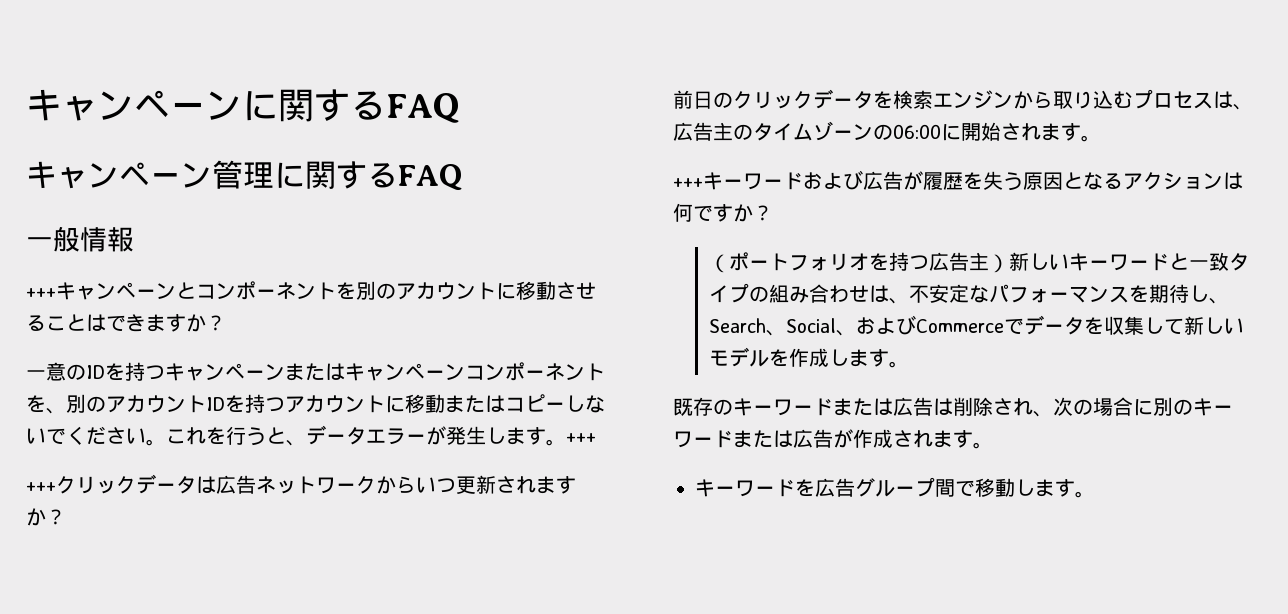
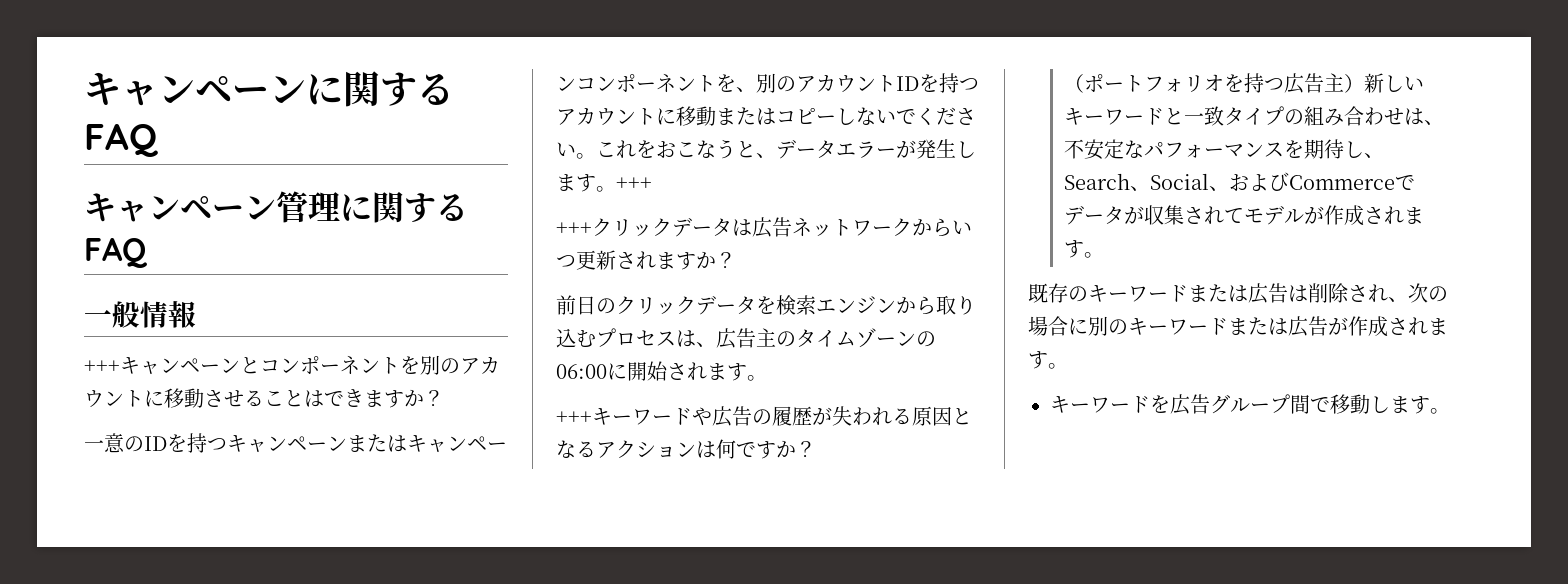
[226,426,246,445] 行 -> [656,140,716,158] おこな
[803,170,1023,191] および広告が履歴を失う -> [692,406,912,427] や広告の履歴が失われる
[1083,316,1244,335] [708,347,849,367] を収集して新しいモデルを作成し -> [1123,205,1404,226] が収集されてモデルが作成され

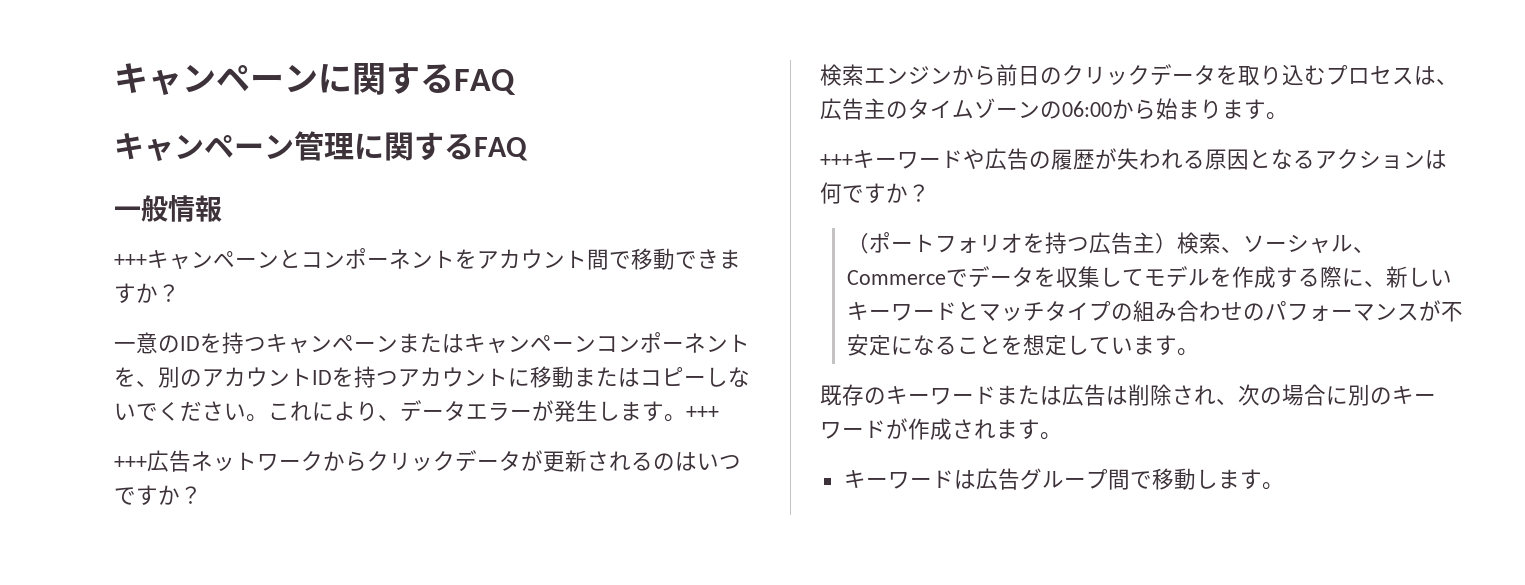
[420,355,500,375] [84,388,324,408] 別のアカウントに移動させることは -> [477,248,675,270] アカウント間で移動
[636,139,756,159] をおこなうと -> [312,401,378,421] により
[592,217,752,237] クリックデータは -> (147, 462) none
[952,220,972,235] [556,250,736,270] いつ更新されますか？ // -> [367,450,741,472] [114,485,202,505] [820,64,996,86] クリックデータが更新されるのはいつですか？ // 検索エンジンから
[776,295,936,315] 検索エンジンから -> (1238, 75) none
[607,361,707,381] に開始され -> [1112,98,1222,120] から始まり
(1364, 83) none -> [1176,232,1375,254] [846,266,1386,288] 検索、ソーシャル、Commerceでデータを収集してモデルを作成する際に、
[1183,106,1224,126] 一致 -> [978,302,1045,321] マッチ
[1403,108,1444,125] [1063,139,1144,160] は、不安定な -> [1242,303,1265,321] の
[1283,139,1384,159] [1063,172,1415,191] [1063,205,1404,226] を期待し、Search、Social、およびCommerceでデータが収集されてモデルが作成され -> [1418,300,1463,322] [846,334,1133,356] が不安定になることを想定してい
[1228,316,1328,337] または広告 -> (886, 429) none
[1150,395,1170,413] を -> [953,470,976,489] は

